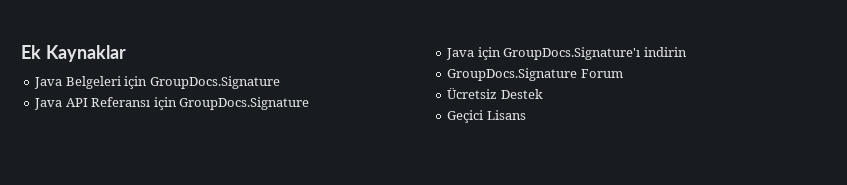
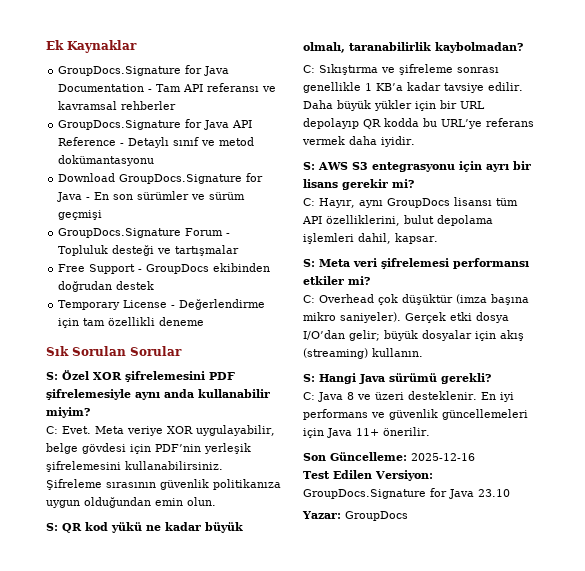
[34,76,280,89] Java Belgeleri için GroupDocs.Signature // -> [58,65,230,76] [58,83,277,92] [58,101,177,110] [58,119,203,130] GroupDocs.Signature for Java Documentation - Tam API referansı ve kavramsal rehberler // GroupDocs.Signature for
[91,97,310,110] [446,47,687,60] [447,68,623,81] [447,88,543,99] [447,110,526,123] Referansı için GroupDocs.Signature // Java için GroupDocs.Signature'ı indirin // GroupDocs.Signature Forum // Ücretsiz Destek // Geçici Lisans -> [58,137,255,148] [58,155,155,166] [58,173,264,184] [57,191,246,202] [58,210,103,220] [58,228,231,238] [58,245,240,256] [58,263,271,274] [58,281,155,292] [58,299,266,310] [58,317,205,328] [46,346,182,356] [46,370,235,382] [46,389,270,400] [46,407,90,418] [46,425,275,436] [46,443,251,454] [46,461,223,472] [46,479,281,490] [46,497,216,508] [46,522,243,533] [303,42,523,53] [303,64,499,75] [303,82,523,93] [303,100,485,111] [303,118,534,129] [302,136,415,147] [303,161,531,172] [303,179,414,190] [303,197,518,208] [302,215,493,226] [303,233,438,244] [303,258,529,269] [303,276,370,285] [303,294,529,305] [303,312,509,323] [303,330,524,341] [303,348,423,359] [303,373,491,384] [303,391,514,402] [303,409,528,420] [303,427,430,438] [303,452,475,461] [303,470,433,481] [303,488,510,499] [302,511,408,521] Reference - Detaylı sınıf ve metod dokümantasyonu // Download GroupDocs.Signature for Java - En son sürümler ve sürüm geçmişi // GroupDocs.Signature Forum - Topluluk desteği ve tartışmalar // Free Support - GroupDocs ekibinden doğrudan destek // Temporary License - Değerlendirme için tam özellikli deneme // Sık Sorulan Sorular // S: Özel XOR şifrelemesini PDF şifrelemesiyle aynı anda kullanabilir miyim? // C: Evet. Meta veriye XOR uygulayabilir, belge gövdesi için PDF’nin yerleşik şifrelemesini kullanabilirsiniz. Şifreleme sırasının güvenlik politikanıza uygun olduğundan emin olun. // S: QR kod yükü ne kadar büyük olmalı, taranabilirlik kaybolmadan? // C: Sıkıştırma ve şifreleme sonrası genellikle 1 KB’a kadar tavsiye edilir. Daha büyük yükler için bir URL depolayıp QR kodda bu URL’ye referans vermek daha iyidir. // S: AWS S3 entegrasyonu için ayrı bir lisans gerekir mi? // C: Hayır, aynı GroupDocs lisansı tüm API özelliklerini, bulut depolama işlemleri dahil, kapsar. // S: Meta veri şifrelemesi performansı etkiler mi? // C: Overhead çok düşüktür (imza başına mikro saniyeler). Gerçek etki dosya I/O’dan gelir; büyük dosyalar için akış (streaming) kullanın. // S: Hangi Java sürümü gerekli? // C: Java 8 ve üzeri desteklenir. En iyi performans ve güvenlik güncellemeleri için Java 11+ önerilir. // Son Güncelleme: 2025-12-16 // Test Edilen Versiyon: GroupDocs.Signature for Java 23.10 // Yazar: GroupDocs

